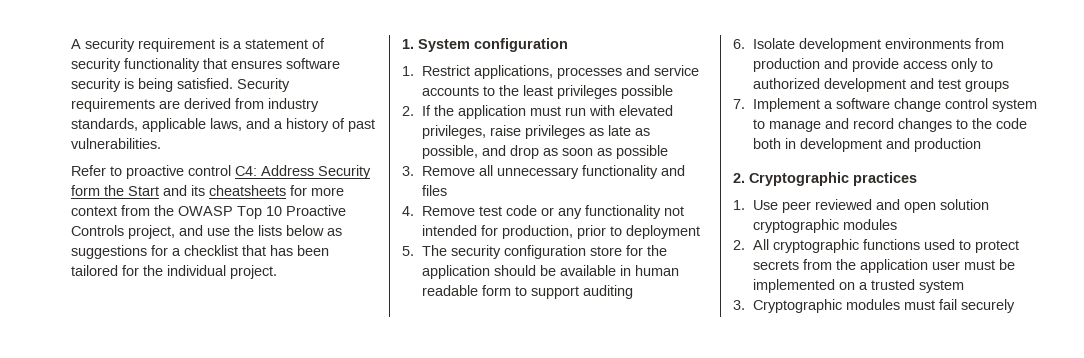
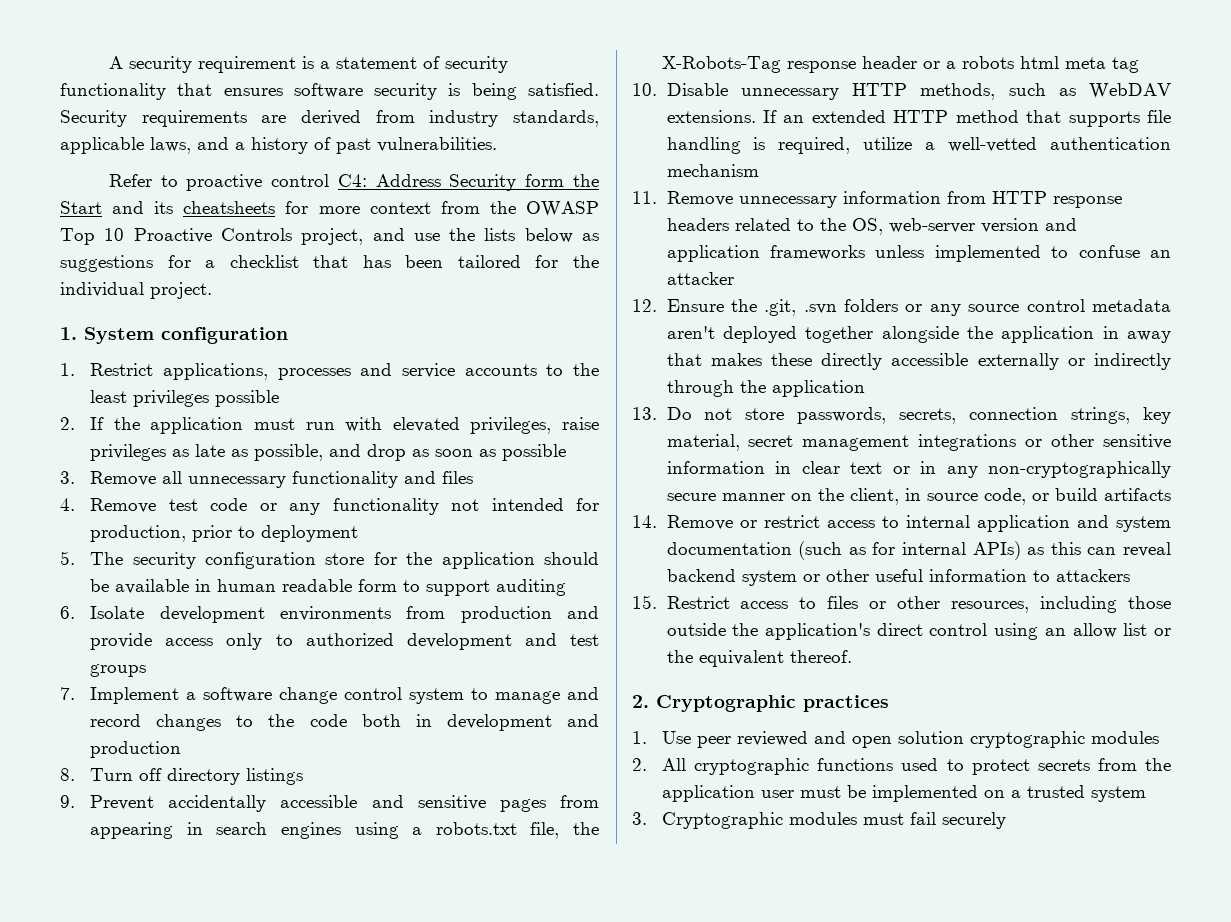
(981, 145) none -> [60,768,304,785] [60,795,600,812] [90,822,599,839] [662,56,1140,73] [632,83,1171,100] [666,110,1171,127] [666,137,1171,154] [666,164,759,177] [632,191,1122,208] [666,218,1077,235] [666,245,1171,262] [666,272,734,285] [632,299,1171,316] [666,326,1171,343] [666,353,1171,370] [666,380,865,397] [632,407,1171,424] [666,434,1171,451] [666,461,1171,478] [666,488,1171,505] [632,515,1171,532] [666,541,1171,560] [666,569,1130,586] [632,595,1171,613] [666,623,1171,640] [666,650,852,667] // 8. Turn off directory listings // 9. Prevent accidentally accessible and sensitive pages from appearing in search engines using a robots.txt file, the X-Robots-Tag response header or a robots html meta tag // 10. Disable unnecessary HTTP methods, such as WebDAV extensions. If an extended HTTP method that supports file handling is required, utilize a well-vetted authentication mechanism // 11. Remove unnecessary information from HTTP response headers related to the OS, web-server version and application frameworks unless implemented to confuse an attacker // 12. Ensure the .git, .svn folders or any source control metadata aren't deployed together alongside the application in away that makes these directly accessible externally or indirectly through the application // 13. Do not store passwords, secrets, connection strings, key material, secret management integrations or other sensitive information in clear text or in any non-cryptographically secure manner on the client, in source code, or build artifacts // 14. Remove or restrict access to internal application and system documentation (such as for internal APIs) as this can reveal backend system or other useful information to attackers // 15. Restrict access to files or other resources, including those outside the application's direct control using an allow list or the equivalent thereof.

